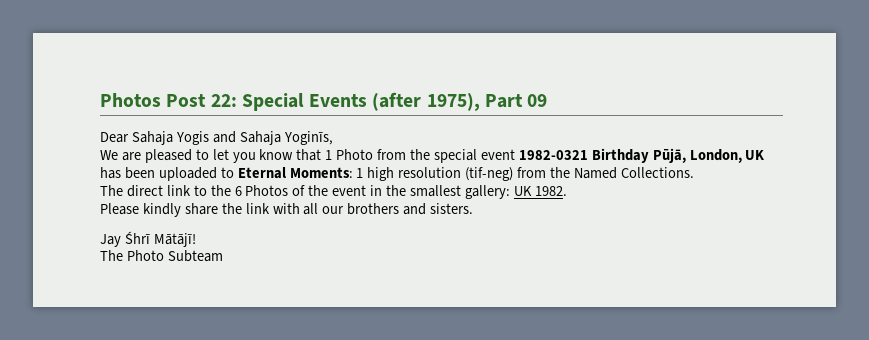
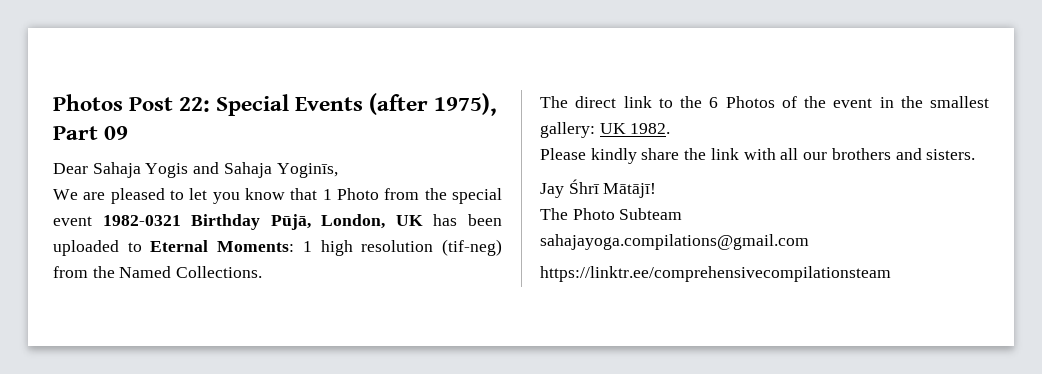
(223, 256) none -> [540,234,809,250] [540,266,891,282] // sahajayoga.compilations@gmail.com // https://linktr.ee/comprehensivecompilationsteam

